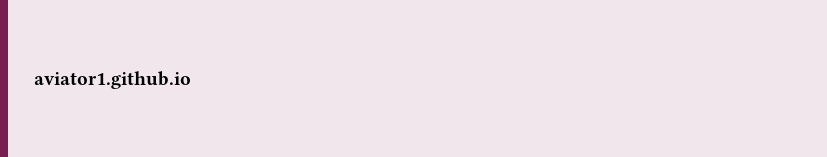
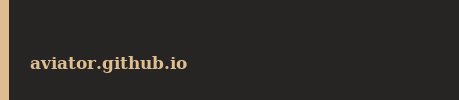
[34,71,191,89] aviator1.github.io -> [30,56,187,73] aviator.github.io

